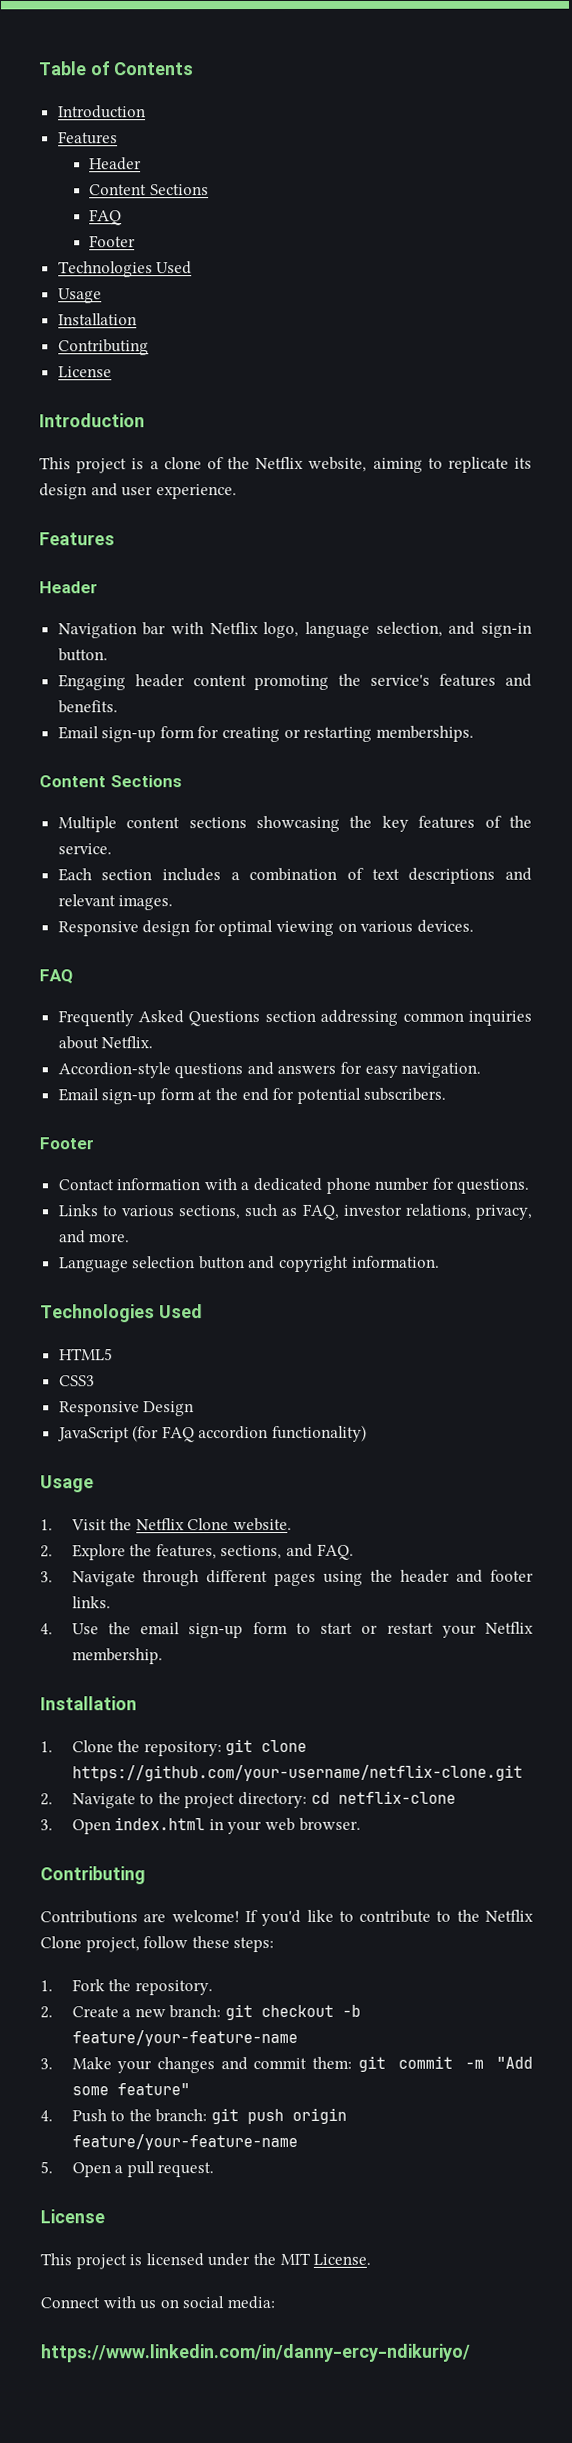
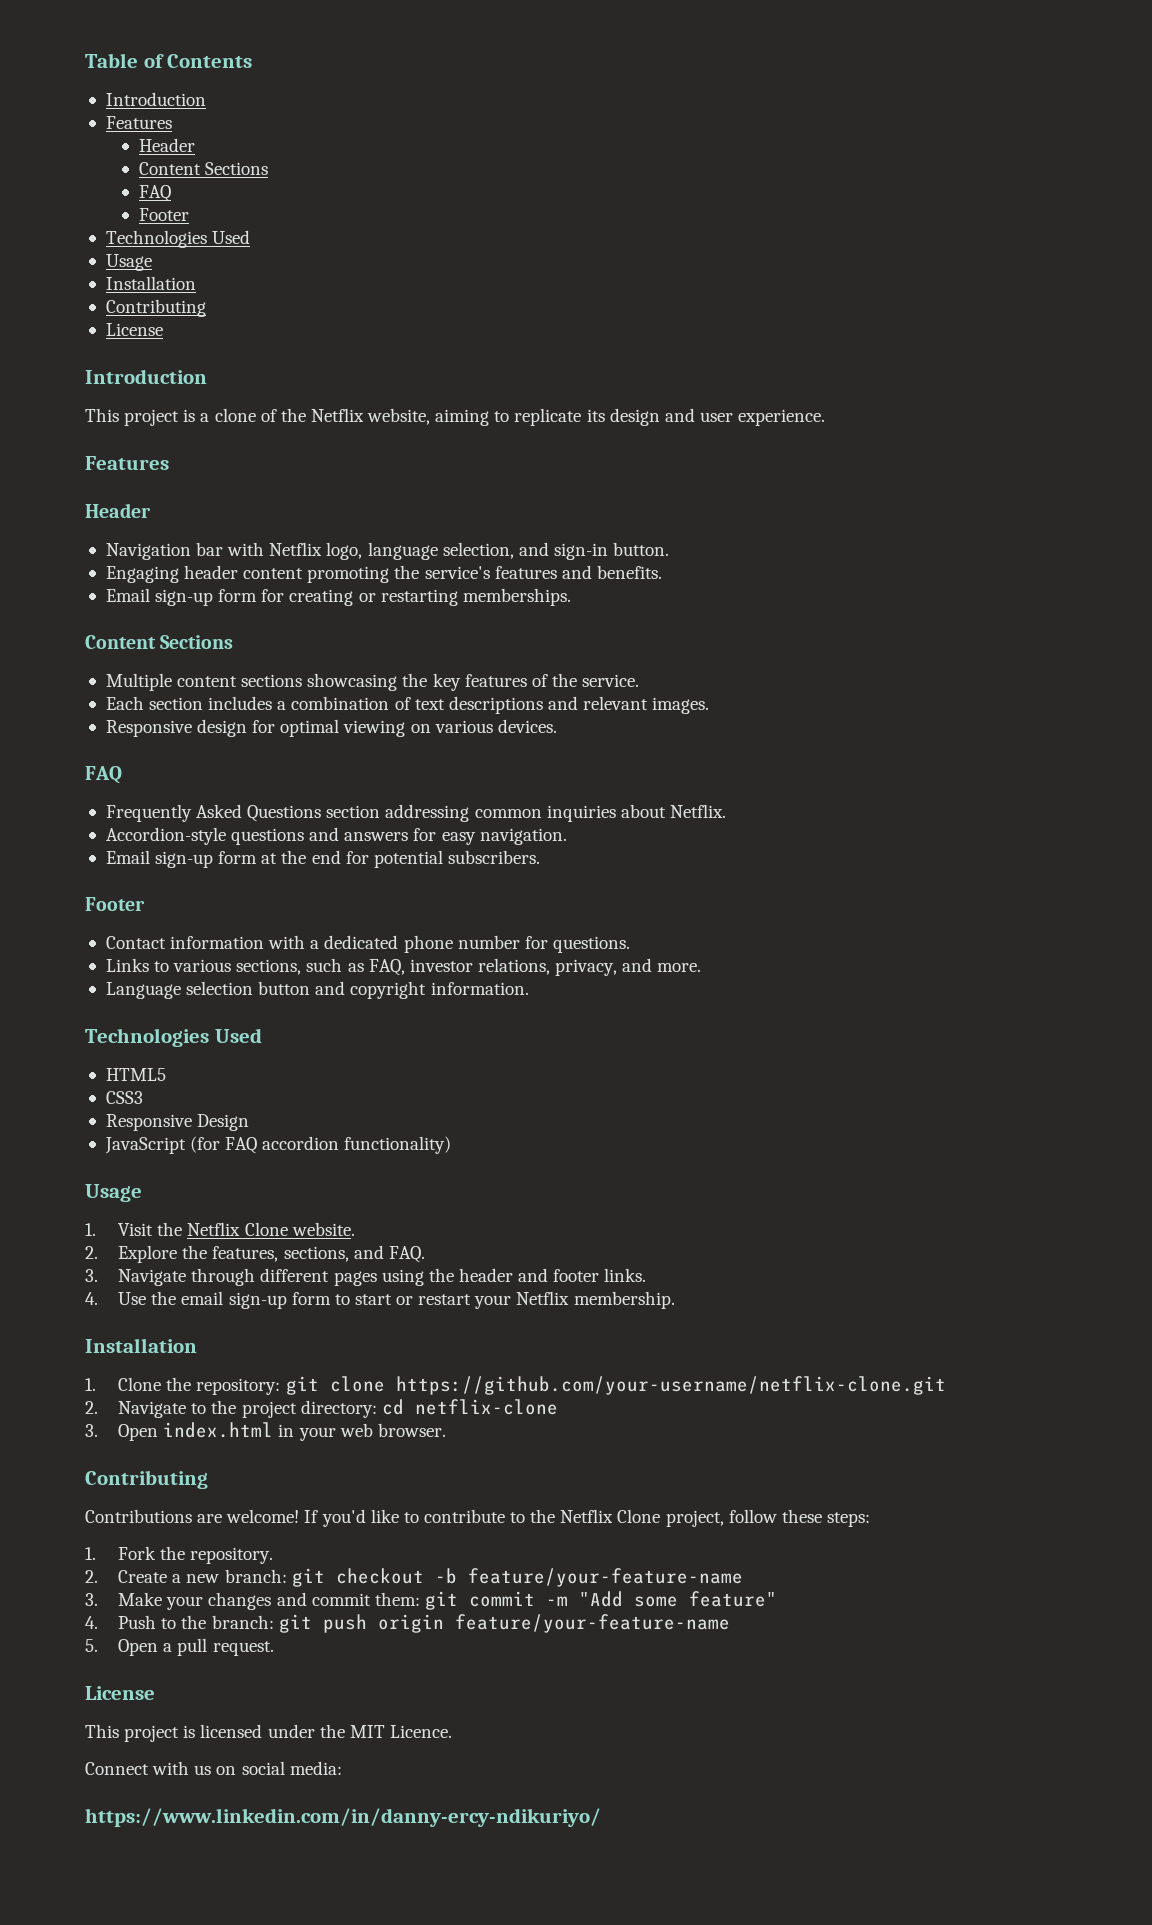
[313,2253,372,2265] License. -> [389,1725,452,1738] Licence.

